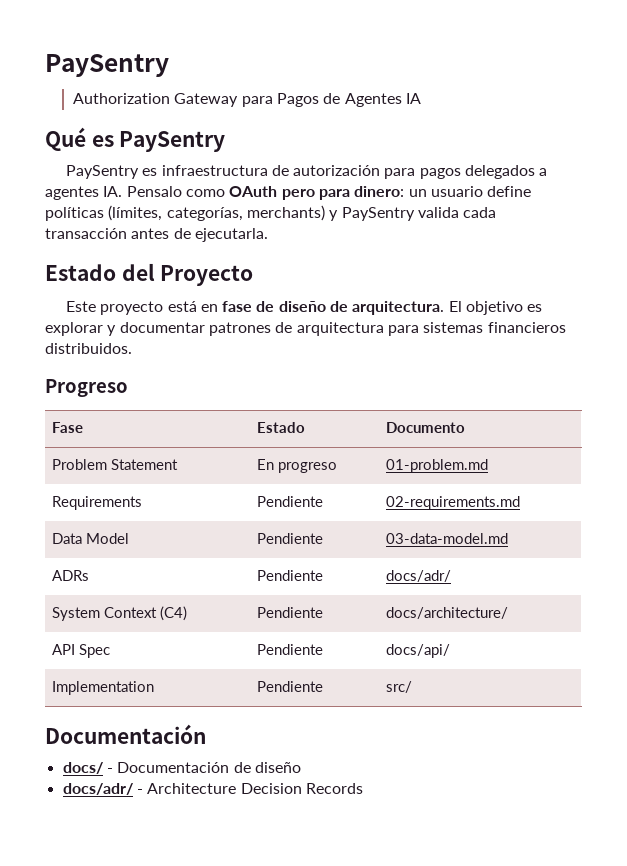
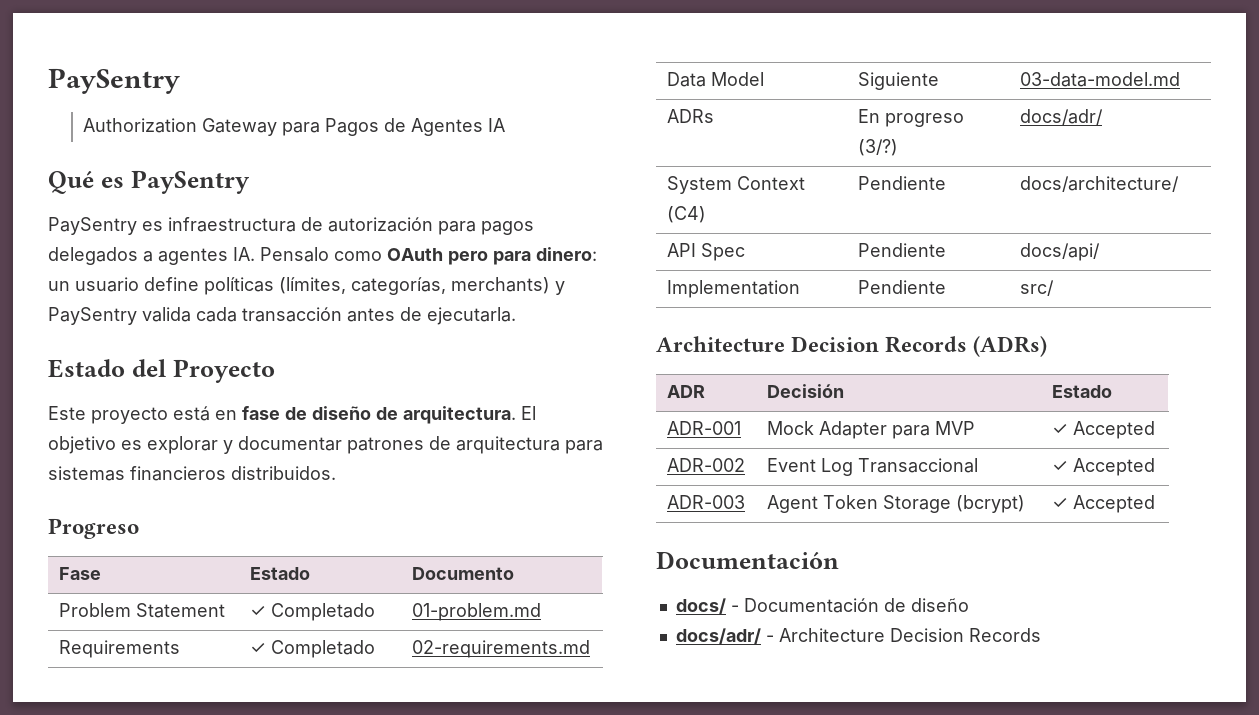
[256,459,337,473] En progreso -> [249,603,375,621] ✓ Completado
[256,496,323,507] Pendiente -> [249,640,375,658] ✓ Completado
[256,533,323,544] Pendiente -> [857,72,939,90] Siguiente
[256,570,323,581] Pendiente -> [857,109,964,127] [857,139,898,156] En progreso (3/?)
(412, 687) none -> [656,336,1048,357] [666,385,705,398] [766,384,844,398] [1051,385,1112,398] [666,421,741,435] [766,421,975,439] [1051,421,1155,439] [666,458,745,472] [766,458,978,476] [1051,458,1155,476] [666,495,745,509] [766,495,1025,513] [1051,495,1155,513] // Architecture Decision Records (ADRs) // ADR | Decisión | Estado // ADR-001 | Mock Adapter para MVP | ✓ Accepted // ADR-002 | Event Log Transaccional | ✓ Accepted // ADR-003 | Agent Token Storage (bcrypt) | ✓ Accepted

